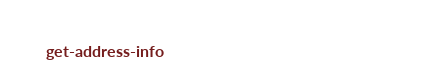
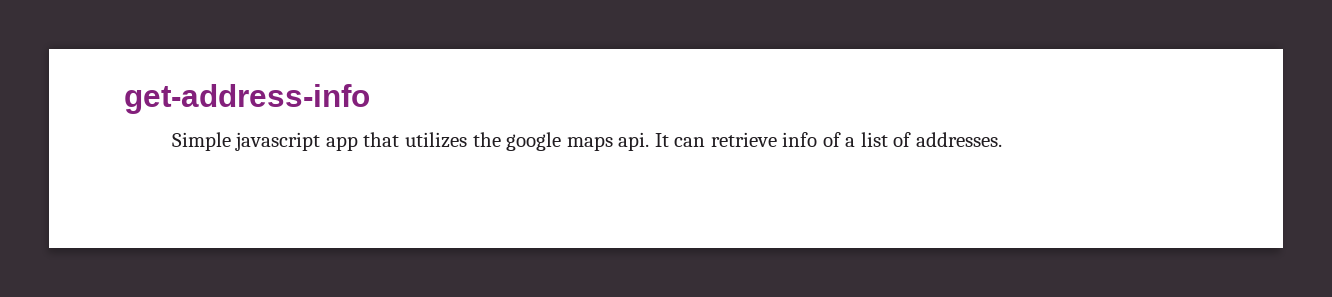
(164, 53) none -> [171,132,1002,151] // Simple javascript app that utilizes the google maps api. It can retrieve info of a list of addresses.

